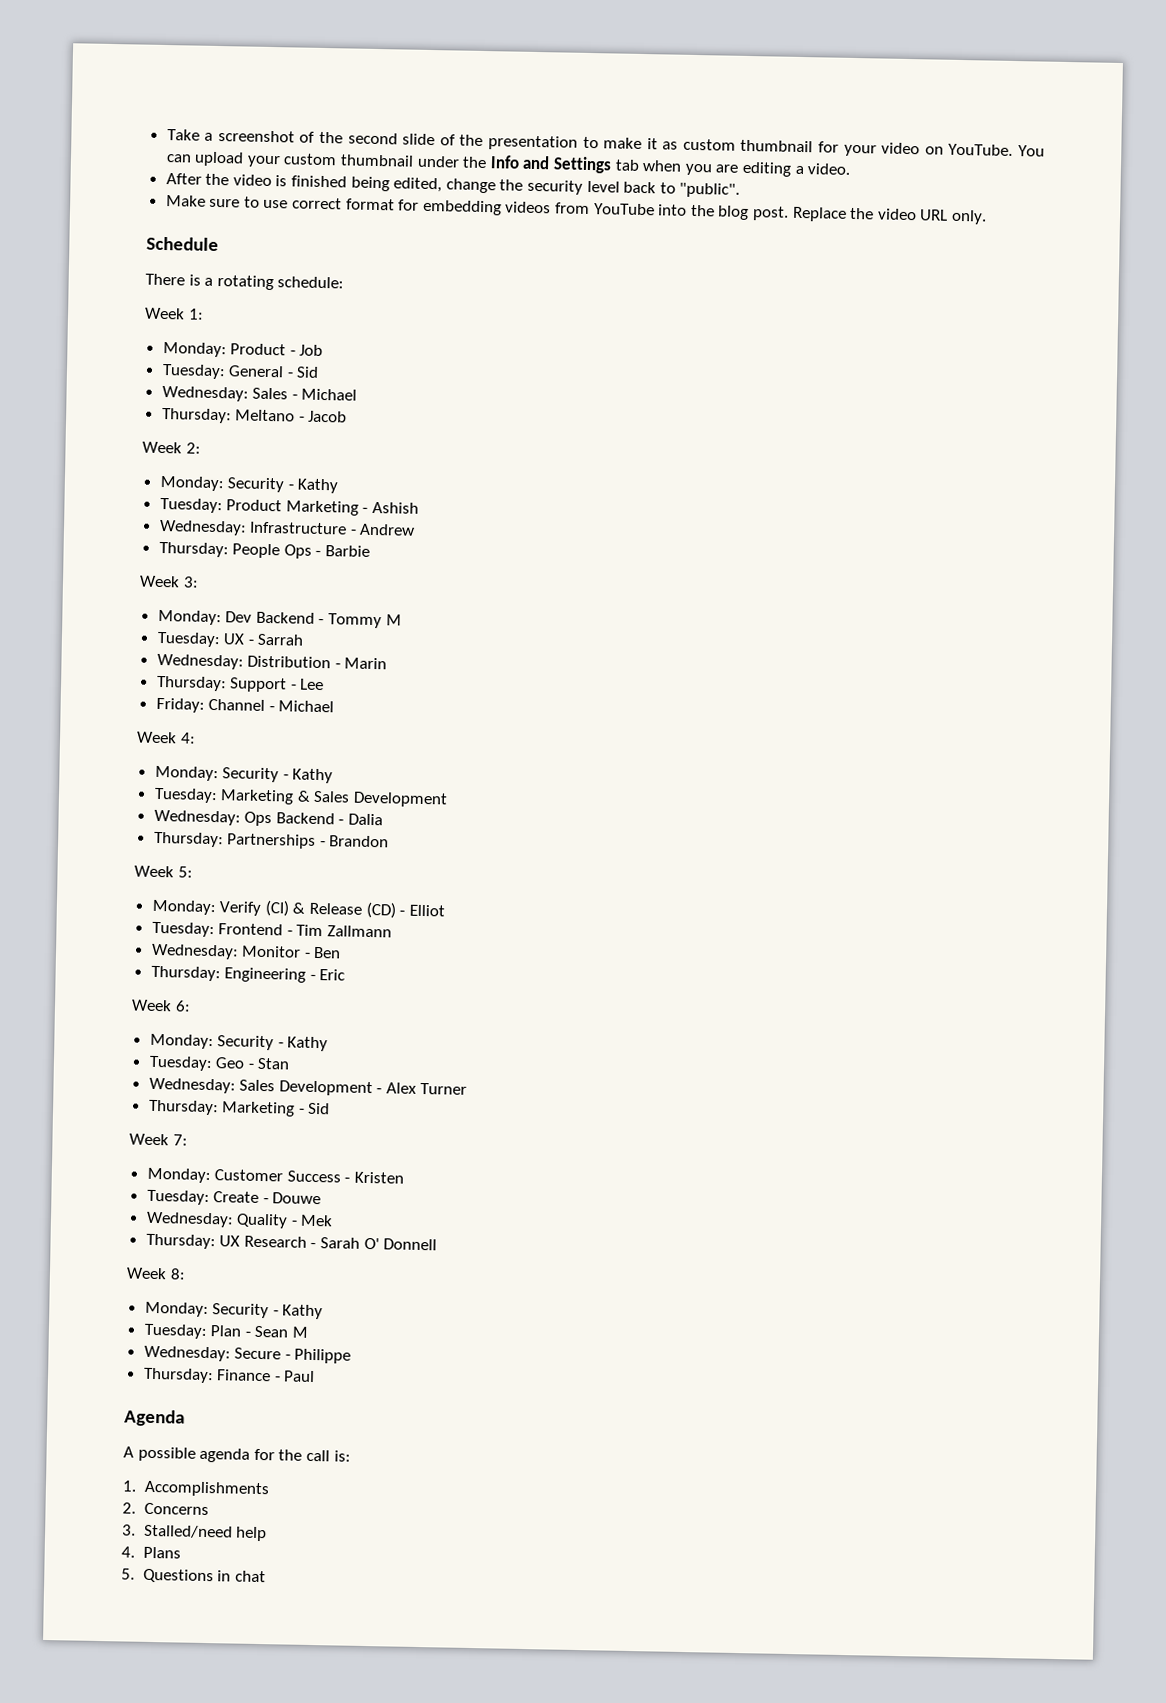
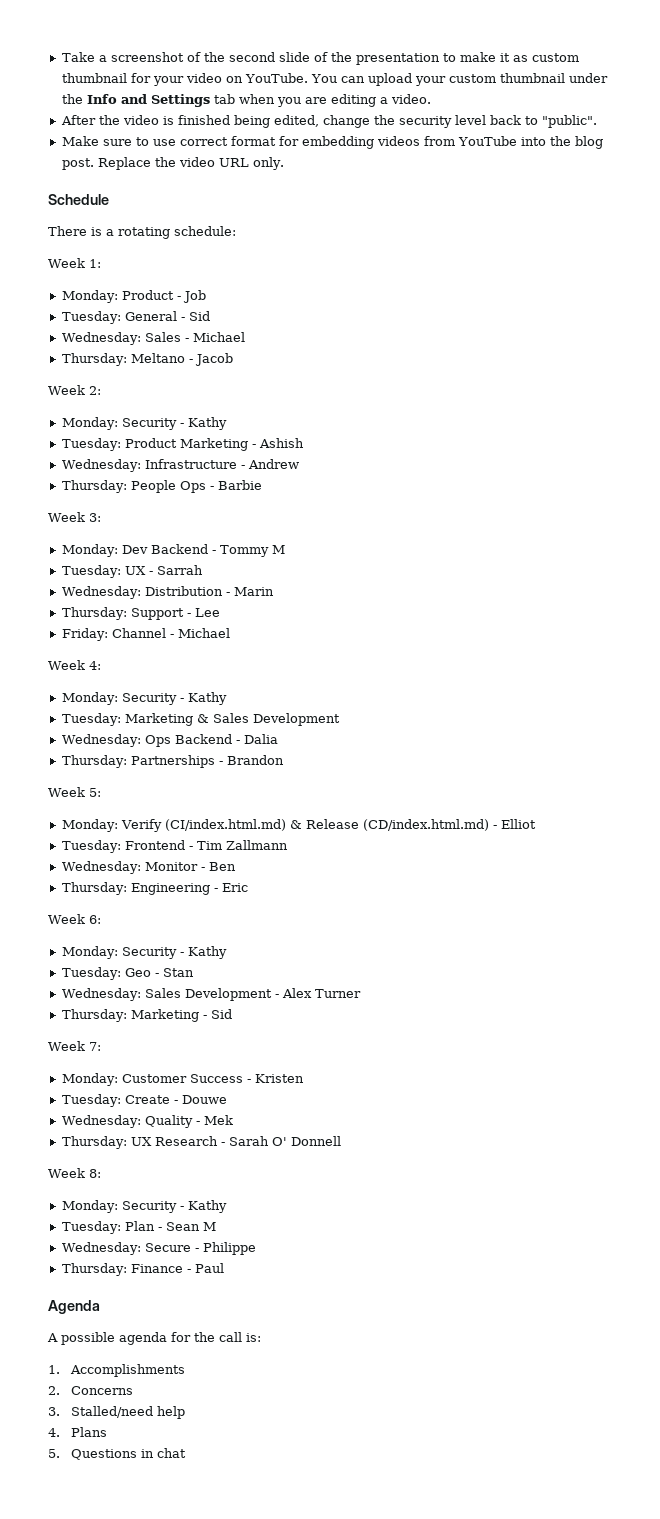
[264,900,290,917] (CI) -> [164,819,286,831] (CI/index.html.md)
[365,901,397,919] (CD) -> [362,819,489,831] (CD/index.html.md)

